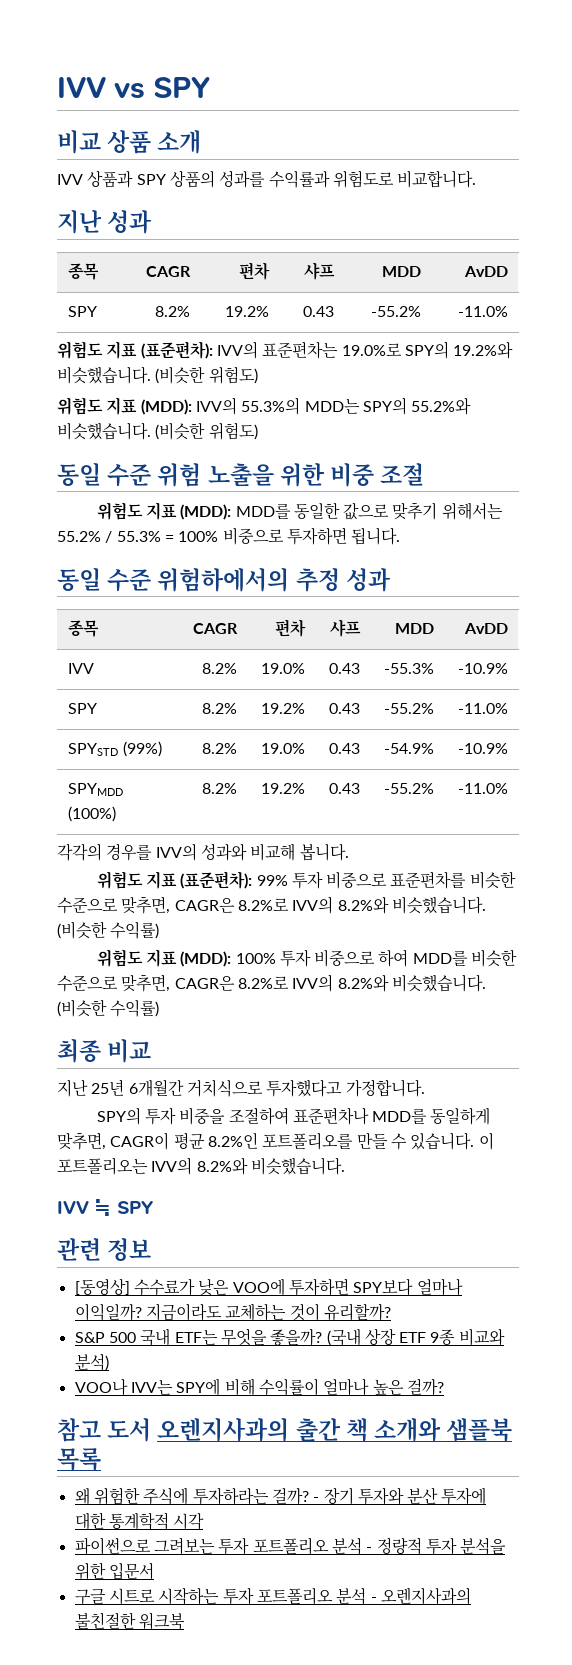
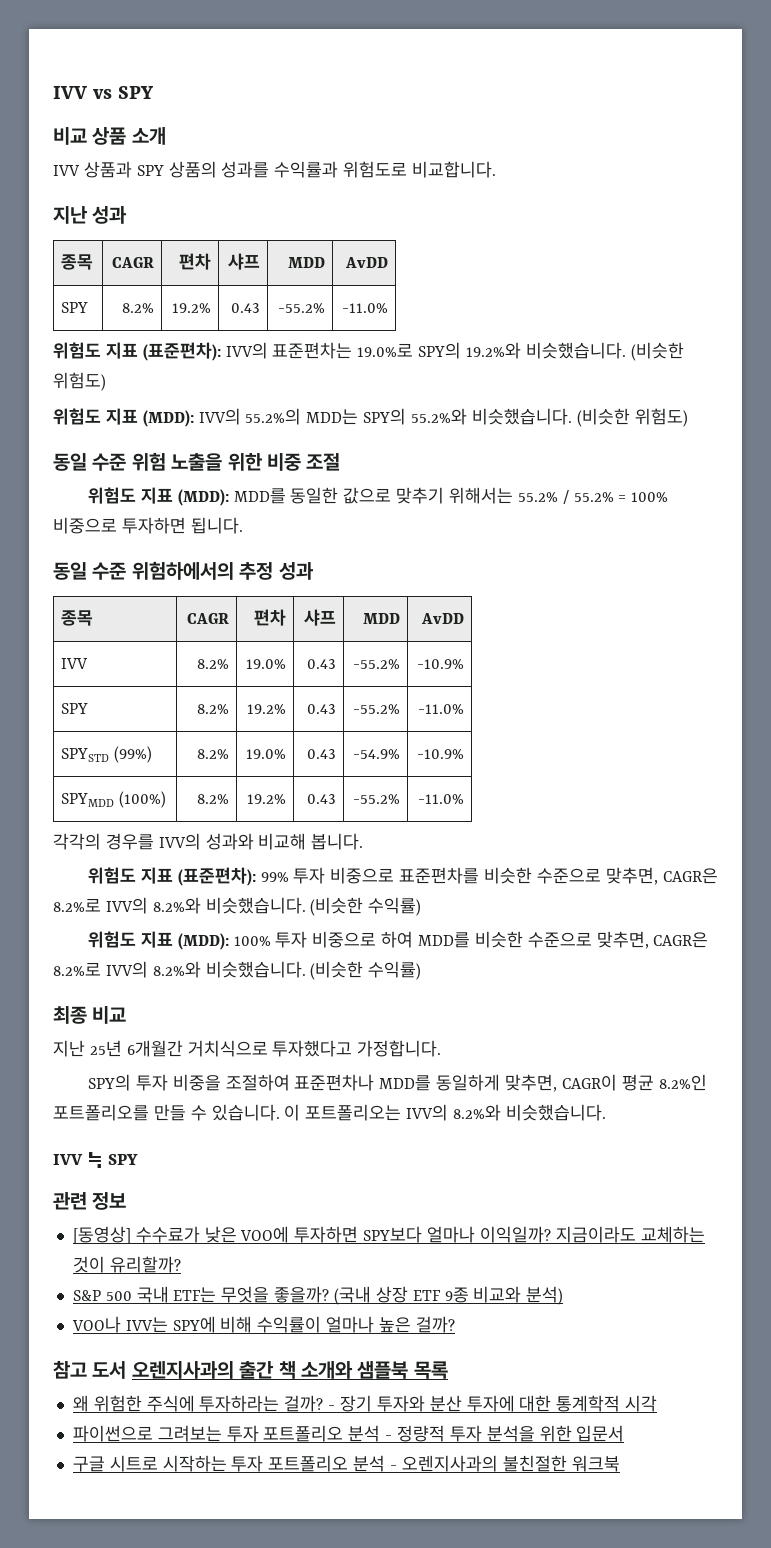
[241,397,301,415] 55.3%의 -> [245,408,302,425] 55.2%의
[116,531,161,542] 55.3% -> [573,492,614,502] 55.2%
[383,663,434,674] -55.3% -> [352,659,400,669] -55.2%

